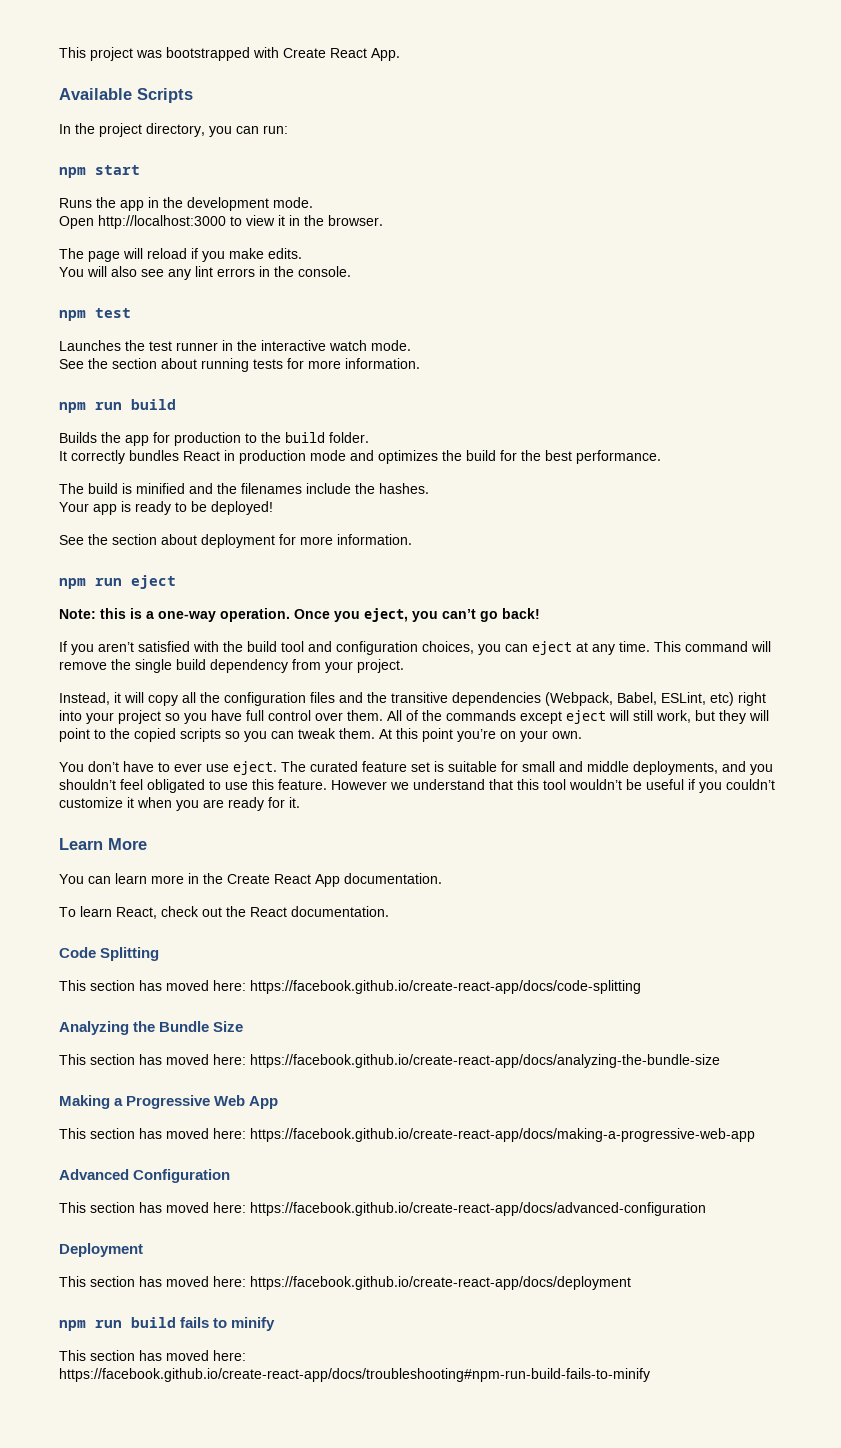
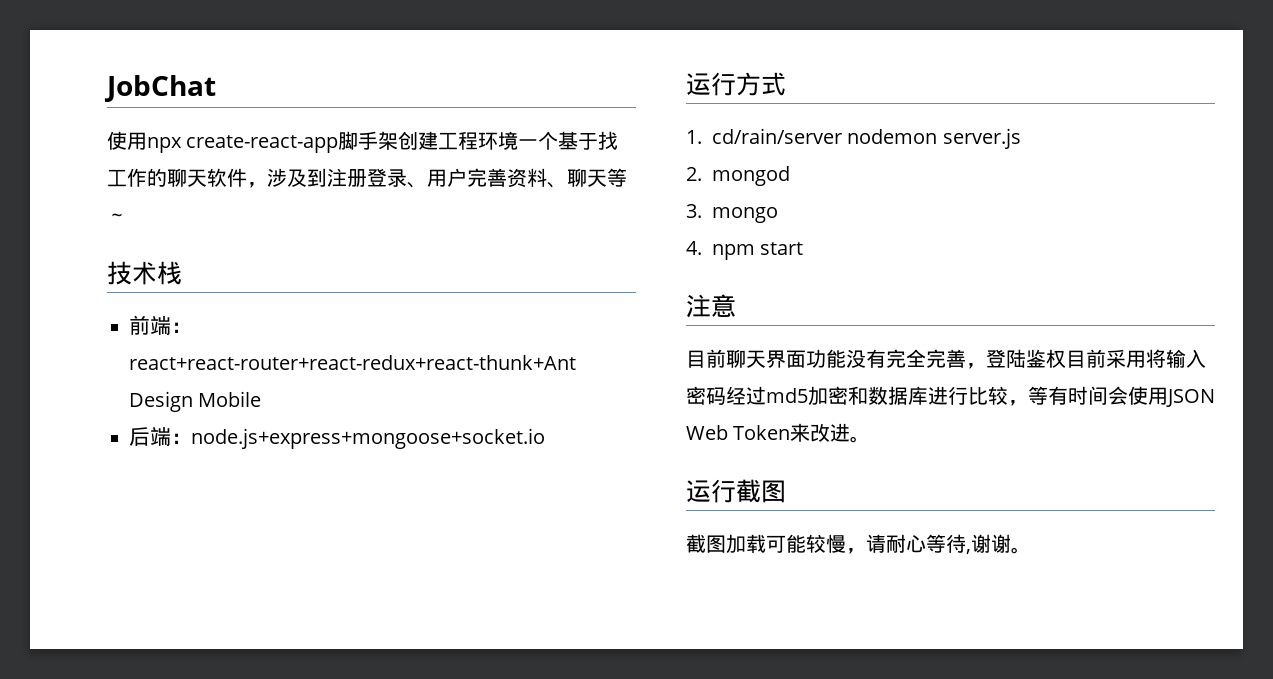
[59,47,400,61] [59,88,193,103] [59,123,288,137] [59,165,140,178] [59,197,313,211] [59,215,383,229] [59,248,302,262] [59,266,351,280] [59,308,131,321] [59,340,411,351] [59,358,420,372] [59,399,176,413] [59,432,369,446] [59,450,661,464] [59,483,429,494] [59,501,273,515] [59,534,412,548] [59,575,176,589] [59,608,540,622] [59,641,771,655] [59,659,404,673] [59,692,766,706] [59,710,769,724] [59,728,582,742] [59,761,773,775] [59,779,775,793] [59,797,300,811] [59,838,147,850] [59,873,442,887] [59,906,389,919] [59,947,160,961] [59,980,641,994] [59,1021,244,1035] [59,1054,720,1068] [59,1095,279,1109] [59,1128,755,1142] [59,1169,231,1183] [59,1202,706,1216] [59,1243,143,1257] [59,1276,631,1290] [59,1317,276,1331] [59,1350,246,1361] [59,1368,650,1382] This project was bootstrapped with Create React App. // Available Scripts // In the project directory, you can run: // npm start // Runs the app in the development mode. // Open http://localhost:3000 to view it in the browser. // The page will reload if you make edits. // You will also see any lint errors in the console. // npm test // Launches the test runner in the interactive watch mode. // See the section about running tests for more information. // npm run build // Builds the app for production to the build folder. // It correctly bundles React in production mode and optimizes the build for the best performance. // The build is minified and the filenames include the hashes. // Your app is ready to be deployed! // See the section about deployment for more information. // npm run eject // Note: this is a one-way operation. Once you eject, you can’t go back! // If you aren’t satisfied with the build tool and configuration choices, you can eject at any time. This command will remove the single build dependency from your project. // Instead, it will copy all the configuration files and the transitive dependencies (Webpack, Babel, ESLint, etc) right into your project so you have full control over them. All of the commands except eject will still work, but they will point to the copied scripts so you can tweak them. At this point you’re on your own. // You don’t have to ever use eject. The curated feature set is suitable for small and middle deployments, and you shouldn’t feel obligated to use this feature. However we understand that this tool wouldn’t be useful if you couldn’t customize it when you are ready for it. // Learn More // You can learn more in the Create React App documentation. // To learn React, check out the React documentation. // Code Splitting // This section has moved here: https://facebook.github.io/create-react-app/docs/code-splitting // Analyzing the Bundle Size // This section has moved here: https://facebook.github.io/create-react-app/docs/analyzing-the-bundle-size // Making a Progressive Web App // This section has moved here: https://facebook.github.io/create-react-app/docs/making-a-progressive-web-app // Advanced Configuration // This section has moved here: https://facebook.github.io/create-react-app/docs/advanced-configuration // Deployment // This section has moved here: https://facebook.github.io/create-react-app/docs/deployment // npm run build fails to minify // This section has moved here: https://facebook.github.io/create-react-app/docs/troubleshooting#npm-run-build-fails-to-minify -> [104,75,216,102] [107,131,619,153] [107,168,627,188] [107,213,127,222] [107,261,182,285] [129,315,191,335] [129,355,576,370] [129,391,262,412] [129,427,545,449] [686,72,786,96] [686,128,1021,149] [686,166,790,186] [686,204,778,223] [686,241,804,260] [686,294,736,318] [686,349,1206,369] [686,386,1215,407] [686,423,871,443] [686,479,786,503] [686,534,1031,554] JobChat // 使用npx create-react-app脚手架创建工程环境一个基于找工作的聊天软件，涉及到注册登录、用户完善资料、聊天等～ // 技术栈 // 前端：react+react-router+react-redux+react-thunk+Ant Design Mobile // 后端：node.js+express+mongoose+socket.io // 运行方式 // 1. cd/rain/server nodemon server.js // 2. mongod // 3. mongo // 4. npm start // 注意 // 目前聊天界面功能没有完全完善，登陆鉴权目前采用将输入密码经过md5加密和数据库进行比较，等有时间会使用JSON Web Token来改进。 // 运行截图 // 截图加载可能较慢，请耐心等待,谢谢。

